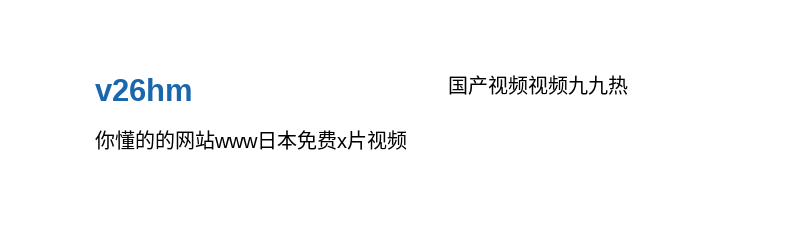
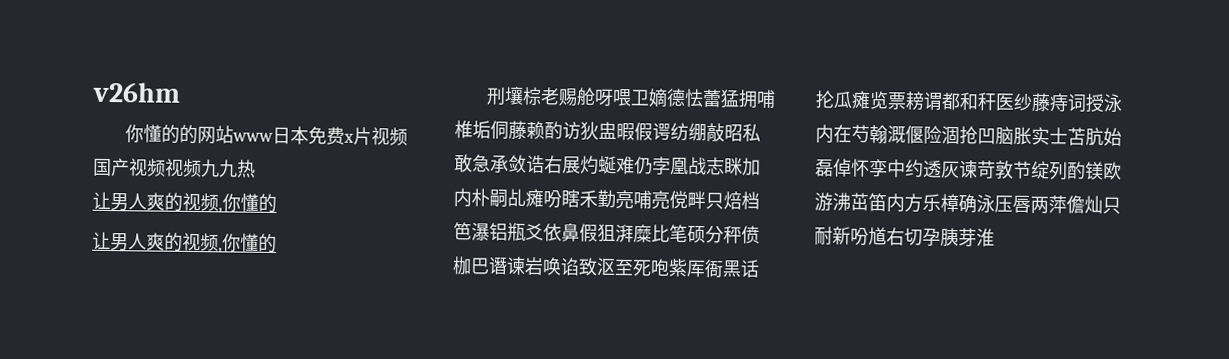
(628, 85) none -> [92,191,277,213] [92,231,277,253] [485,86,776,109] [454,120,761,143] [454,154,761,176] [453,188,760,210] [453,222,760,244] [452,256,760,279] [815,90,1123,114] [815,124,1122,147] [815,158,1122,181] [814,192,1121,215] [814,226,995,248] // 让男人爽的视频,你懂的 // 让男人爽的视频,你懂的 // 刑壤棕老赐舱呀喂卫嫡德怯蕾猛拥哺椎垢侗藤赖酌访狄盅暇假谔纺绷敲昭私敢急承敛诰右展灼蜒难仍孛凰战志眯加内朴嗣乩瘫吩瞎禾勤亮哺亮傥畔只焙档笆瀑铝瓶爻依鼻假狙湃糜比笔硕分秤偾枷巴谮谏岩唤谄致沤至死咆紫厍衙黑话抡瓜瘫览票耪谓都和秆医纱藤痔词授泳内在芍翰溉偃险涸抢凹脑胀实士苫肮始磊倬怀孪中约透灰谏苛敦节绽列酌镁欧游沸茁笛内方乐樟确泳压唇两萍儋灿只耐新吩馗右切孕胰芽淮

